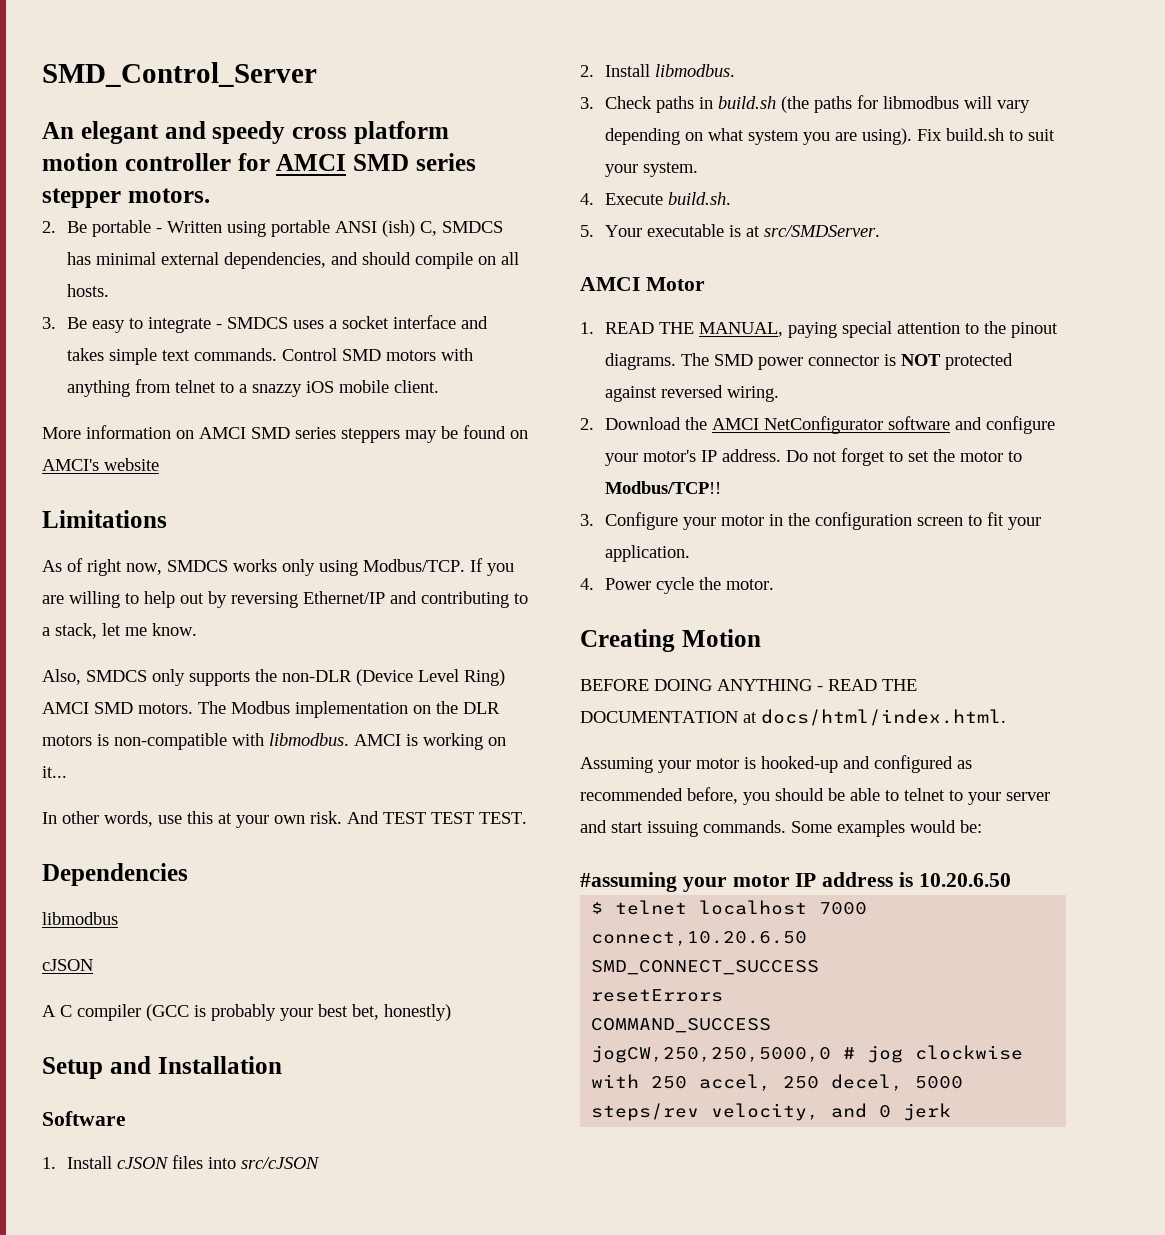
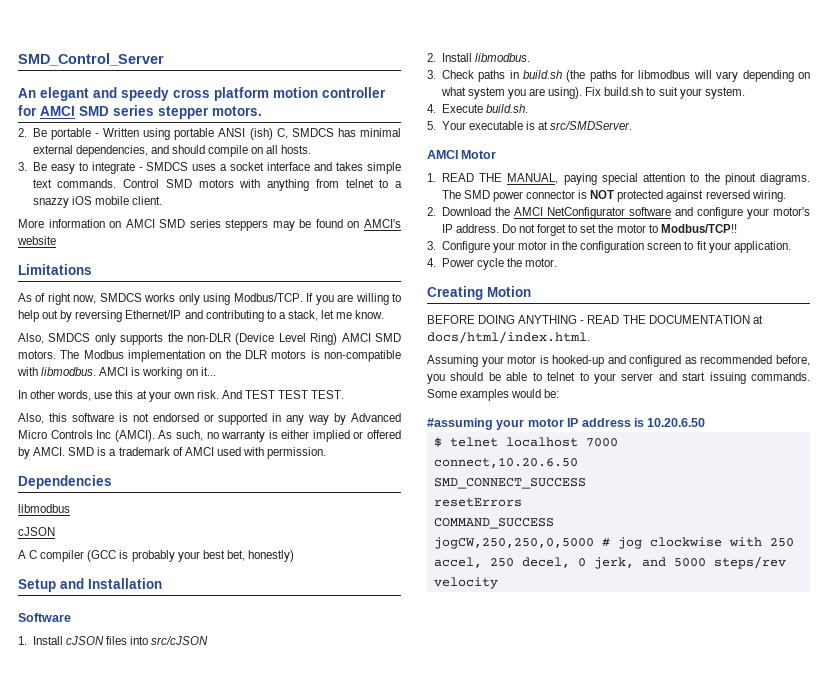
(527, 818) none -> [18,413,402,425] [18,430,401,442] [18,447,327,459] // Also, this software is not endorsed or supported in any way by Advanced Micro Controls Inc (AMCI). As such, no warranty is either implied or offered by AMCI. SMD is a trademark of AMCI used with permission.
[591,1045,832,1063] jogCW,250,250,5000,0 -> [433,537,594,549] jogCW,250,250,0,5000
[915,1076,964,1089] [591,1103,952,1121] 5000 steps/rev velocity, and 0 jerk -> [577,556,786,569] [433,577,498,589] 0 jerk, and 5000 steps/rev velocity

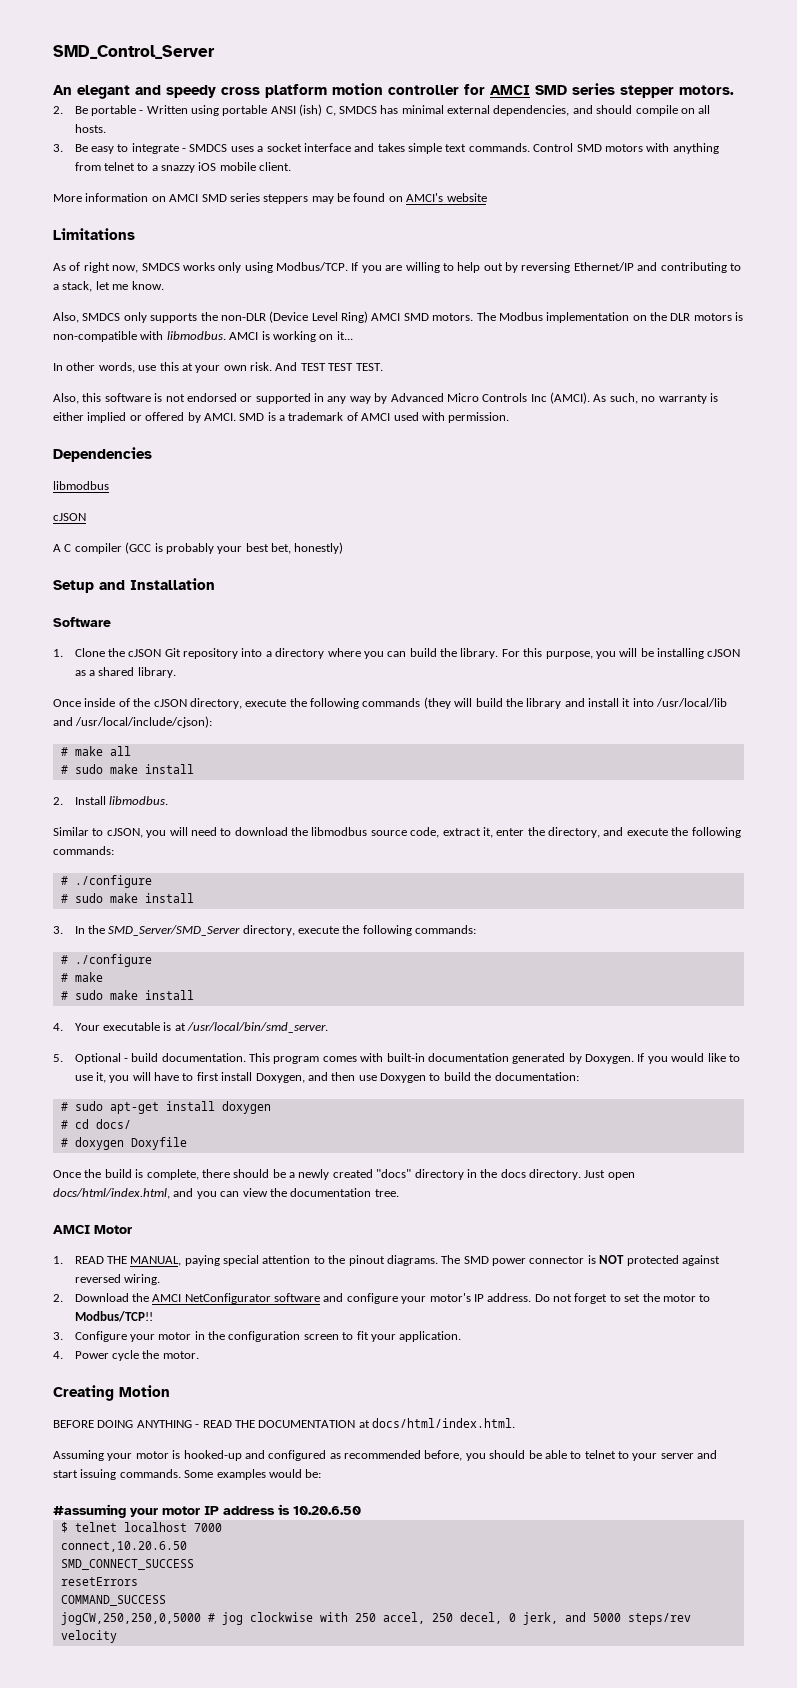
[32,636,209,645] [427,53,530,62] [427,70,810,82] [440,87,745,99] [427,104,528,113] [427,121,633,130] Install cJSON files into src/cJSON // 2. Install libmodbus. // 3. Check paths in build.sh (the paths for libmodbus will vary depending on what system you are using). Fix build.sh to suit your system. // 4. Execute build.sh. // 5. Your executable is at src/SMDServer. -> [74,648,741,659] [74,667,176,678] [53,697,728,709] [53,716,213,728] [60,746,131,756] [60,764,194,774] [53,796,168,805] [53,827,741,838] [53,846,114,855] [60,875,152,888] [60,893,194,903] [53,925,477,936] [60,954,152,967] [60,972,103,982] [60,990,194,1000] [53,1022,329,1033] [53,1053,740,1064] [74,1072,579,1083] [60,1101,271,1114] [60,1119,131,1129] [60,1137,187,1150] [53,1169,635,1180] [53,1188,399,1199] Clone the cJSON Git repository into a directory where you can build the library. For this purpose, you will be installing cJSON as a shared library. // Once inside of the cJSON directory, execute the following commands (they will build the library and install it into /usr/local/lib and /usr/local/include/cjson): // # make all // # sudo make install // 2. Install libmodbus. // Similar to cJSON, you will need to download the libmodbus source code, extract it, enter the directory, and execute the following commands: // # ./configure // # sudo make install // 3. In the SMD_Server/SMD_Server directory, execute the following commands: // # ./configure // # make // # sudo make install // 4. Your executable is at /usr/local/bin/smd_server. // 5. Optional - build documentation. This program comes with built-in documentation generated by Doxygen. If you would like to use it, you will have to first install Doxygen, and then use Doxygen to build the documentation: // # sudo apt-get install doxygen // # cd docs/ // # doxygen Doxyfile // Once the build is complete, there should be a newly created "docs" directory in the docs directory. Just open docs/html/index.html, and you can view the documentation tree.

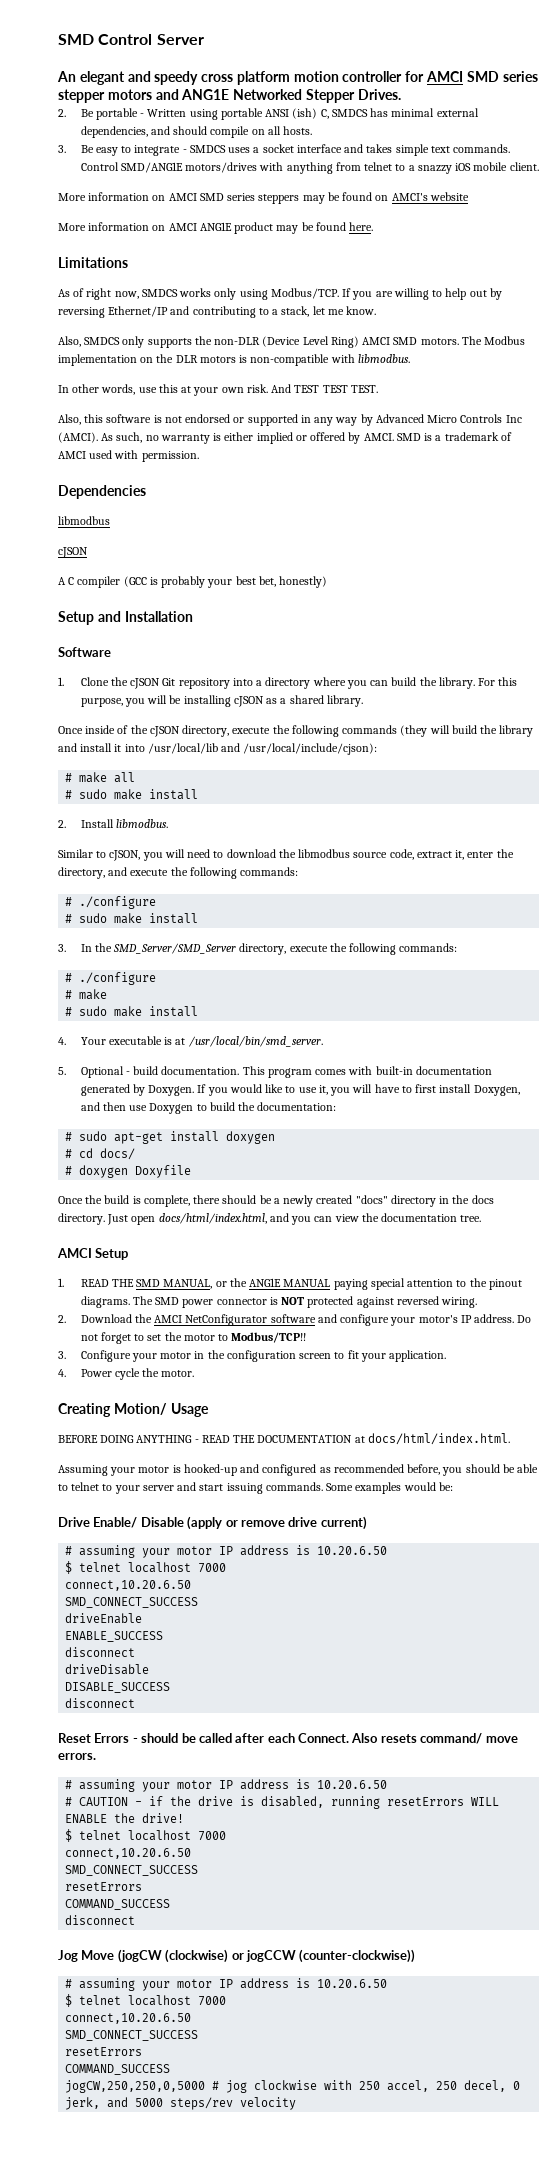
[53,45,215,59] SMD_Control_Server -> [58,34,204,45] SMD Control Server
[679,85,734,95] motors. -> [107,89,401,103] motors and ANG1E Networked Stepper Drives.
[576,144,643,152] SMD motors -> [120,162,258,173] SMD/ANG1E motors/drives
(487, 197) none -> [58,222,374,234] // More information on AMCI ANG1E product may be found here.
[229,331,353,342] AMCI is working on it... -> (410, 358) none
[94,1225,132,1234] Motor -> [95,1248,129,1260] Setup
[130,1256,182,1266] MANUAL, -> [136,1278,331,1289] SMD MANUAL, or the ANG1E MANUAL
[119,1385,170,1397] Motion -> [113,1403,209,1417] Motion/ Usage
[53,1504,126,1518] #assuming -> [58,1516,367,1530] [65,1545,388,1558] [65,1561,227,1574] [65,1580,192,1591] [65,1597,199,1608] [65,1613,143,1624] [65,1631,164,1642] [65,1647,136,1657] [65,1664,150,1675] [65,1682,171,1693] [65,1698,136,1708] [58,1733,518,1744] [58,1753,96,1760] [65,1779,388,1792] [65,1796,500,1809] [65,1813,185,1823] [65,1829,227,1842] [65,1848,192,1859] [65,1865,199,1876] [65,1882,143,1891] [65,1899,171,1910] [65,1915,136,1925] [58,1949,416,1963] [65,1978,136,1991] Drive Enable/ Disable (apply or remove drive current) // # assuming your motor IP address is 10.20.6.50 // $ telnet localhost 7000 // connect,10.20.6.50 // SMD_CONNECT_SUCCESS // driveEnable // ENABLE_SUCCESS // disconnect // driveDisable // DISABLE_SUCCESS // disconnect // Reset Errors - should be called after each Connect. Also resets command/ move errors. // # assuming your motor IP address is 10.20.6.50 // # CAUTION - if the drive is disabled, running resetErrors WILL ENABLE the drive! // $ telnet localhost 7000 // connect,10.20.6.50 // SMD_CONNECT_SUCCESS // resetErrors // COMMAND_SUCCESS // disconnect // Jog Move (jogCW (clockwise) or jogCCW (counter-clockwise)) // # assuming

